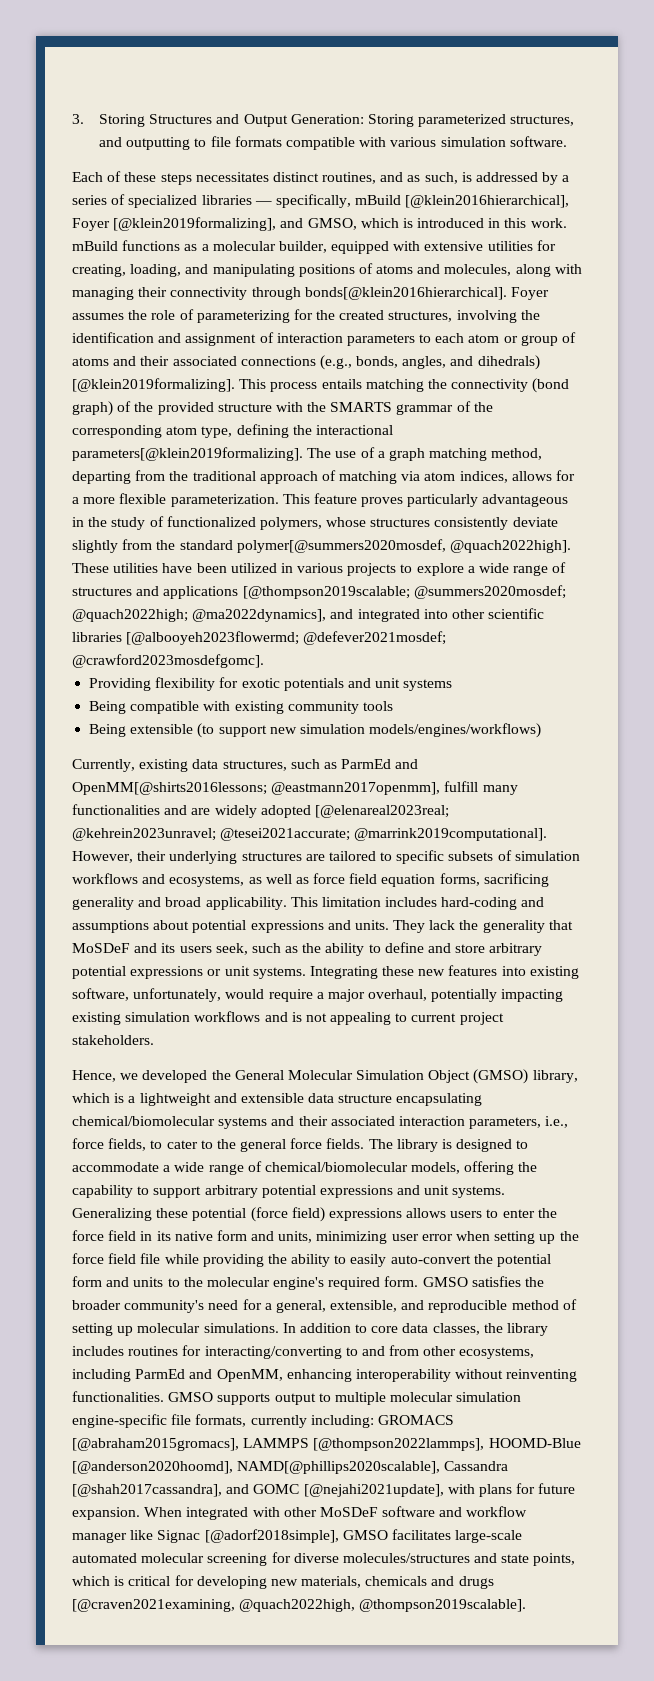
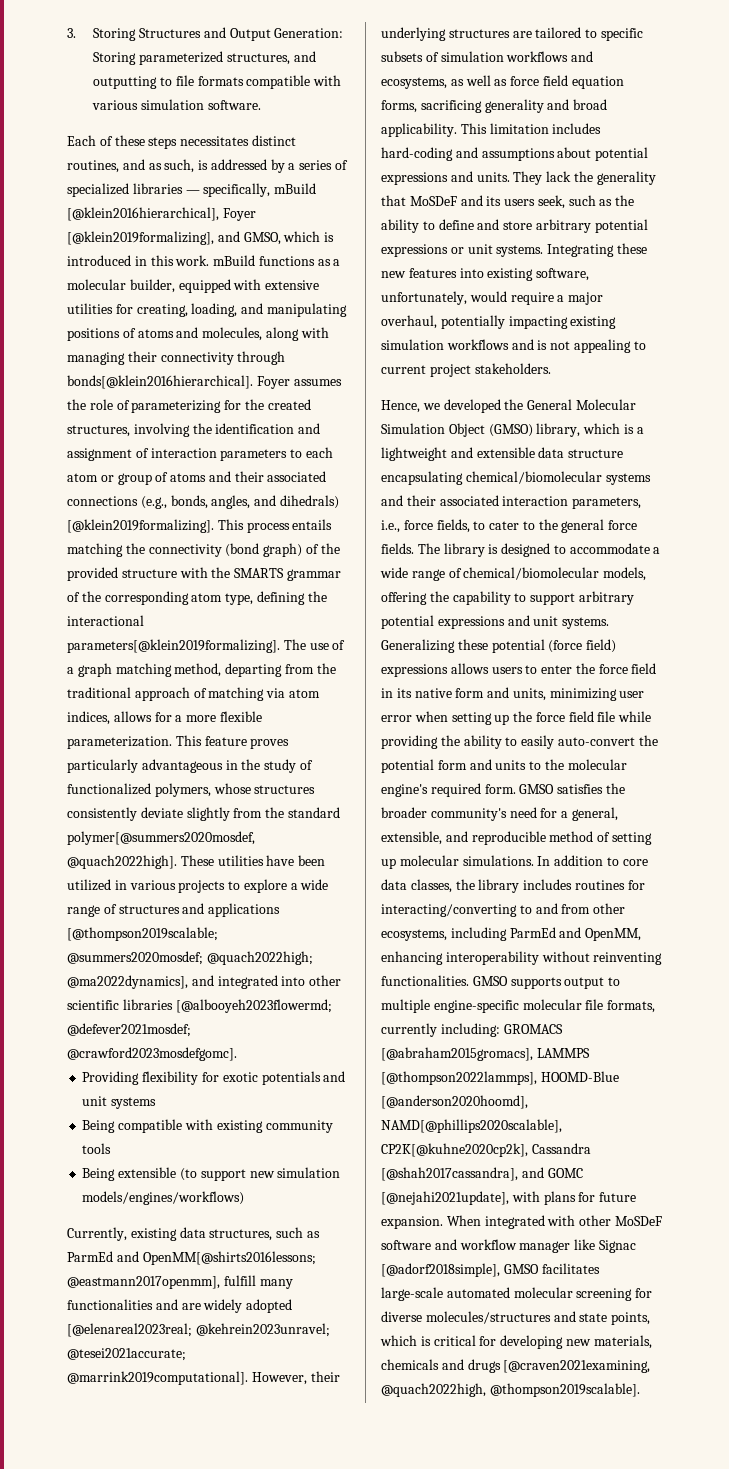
[390,1392,522,1402] [72,1414,167,1428] molecular simulation engine-specific -> [433,999,582,1013] engine-specific molecular
(441, 1467) none -> [381,1143,528,1157] CP2K[@kuhne2020cp2k],

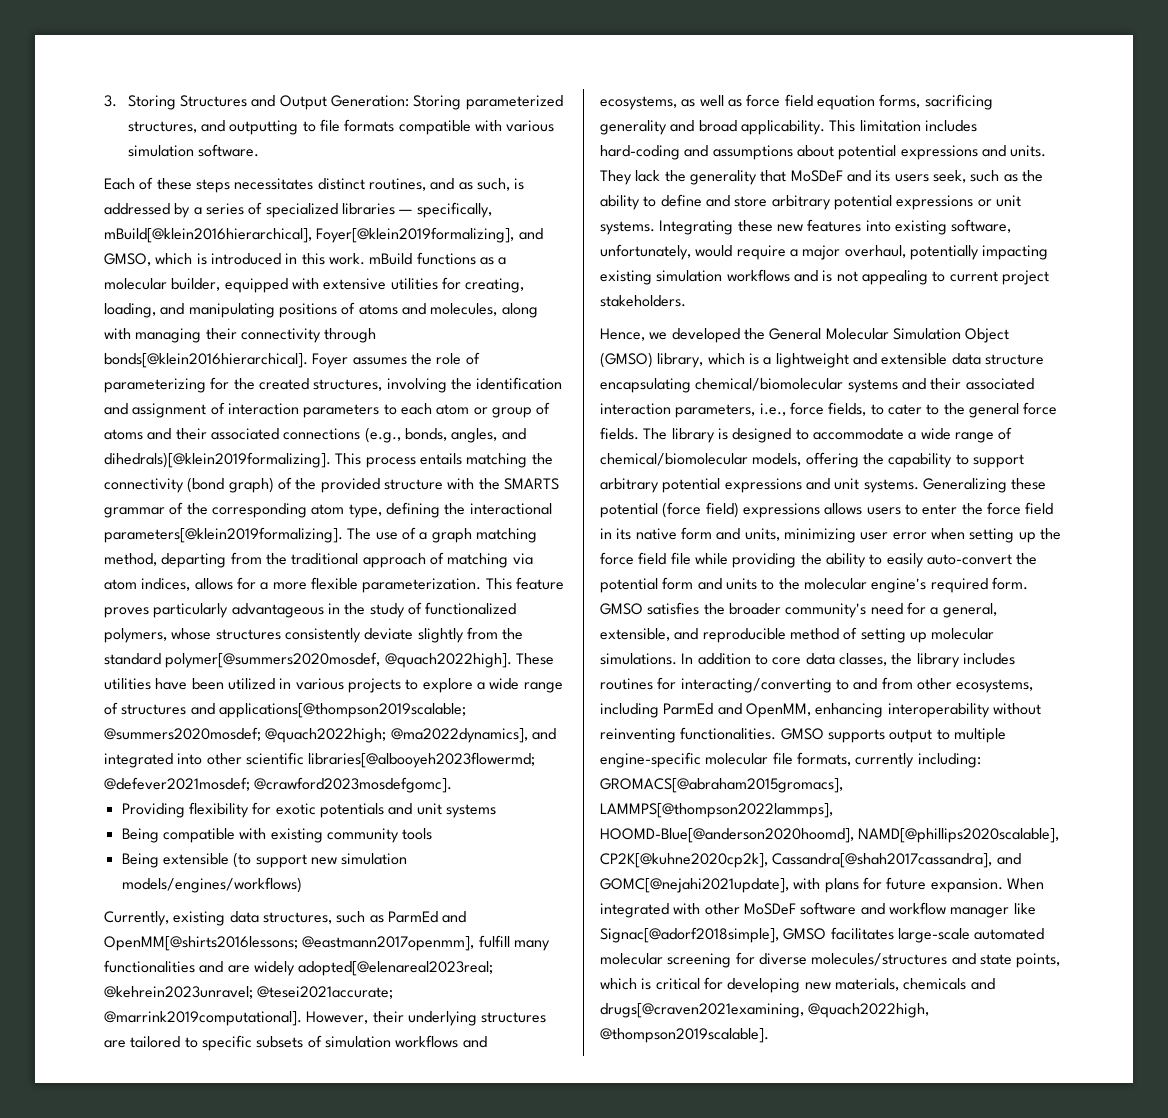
[274,183,317,194] [67,207,256,221] [67,231,214,245] mBuild [@klein2016hierarchical], Foyer [@klein2019formalizing], -> [104,227,515,243] mBuild[@klein2016hierarchical], Foyer[@klein2019formalizing],
[279,495,339,509] [67,519,214,533] dihedrals) [@klein2019formalizing]. -> [104,452,331,468] dihedrals)[@klein2019formalizing].
[208,903,281,917] [67,927,218,941] applications [@thompson2019scalable; -> [218,703,466,718] applications[@thompson2019scalable;
[122,999,332,1013] libraries [@albooyeh2023flowermd; -> [308,752,536,768] libraries[@albooyeh2023flowermd;
[246,1299,293,1313] [67,1323,192,1337] adopted [@elenareal2023real; -> [298,961,494,976] adopted[@elenareal2023real;
[503,1024,563,1034] [381,1047,590,1061] [381,1071,619,1085] [381,1095,528,1109] [381,1119,562,1133] [381,1143,591,1157] [381,1167,583,1181] [381,1191,509,1205] GROMACS [@abraham2015gromacs], LAMMPS [@thompson2022lammps], HOOMD-Blue [@anderson2020hoomd], NAMD[@phillips2020scalable], CP2K[@kuhne2020cp2k], Cassandra [@shah2017cassandra], and GOMC [@nejahi2021update], -> [600,778,843,793] [600,803,833,818] [600,828,1060,843] [600,853,1021,868] [600,878,789,893] GROMACS[@abraham2015gromacs], LAMMPS[@thompson2022lammps], HOOMD-Blue[@anderson2020hoomd], NAMD[@phillips2020scalable], CP2K[@kuhne2020cp2k], Cassandra[@shah2017cassandra], and GOMC[@nejahi2021update],
[598,1240,636,1253] [381,1263,500,1277] Signac [@adorf2018simple], -> [600,927,779,943] Signac[@adorf2018simple],
[467,1359,651,1373] drugs [@craven2021examining, -> [600,1003,804,1018] drugs[@craven2021examining,

